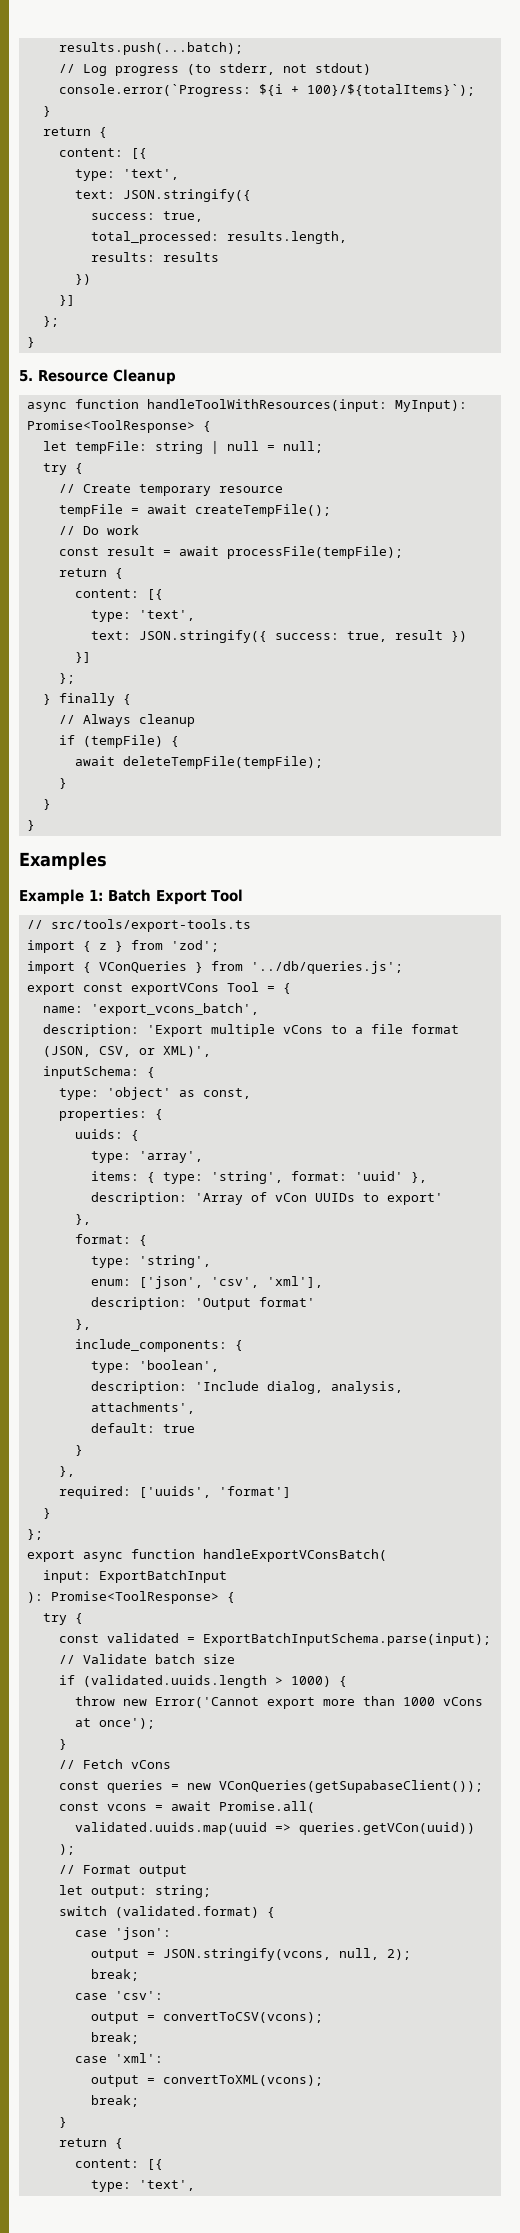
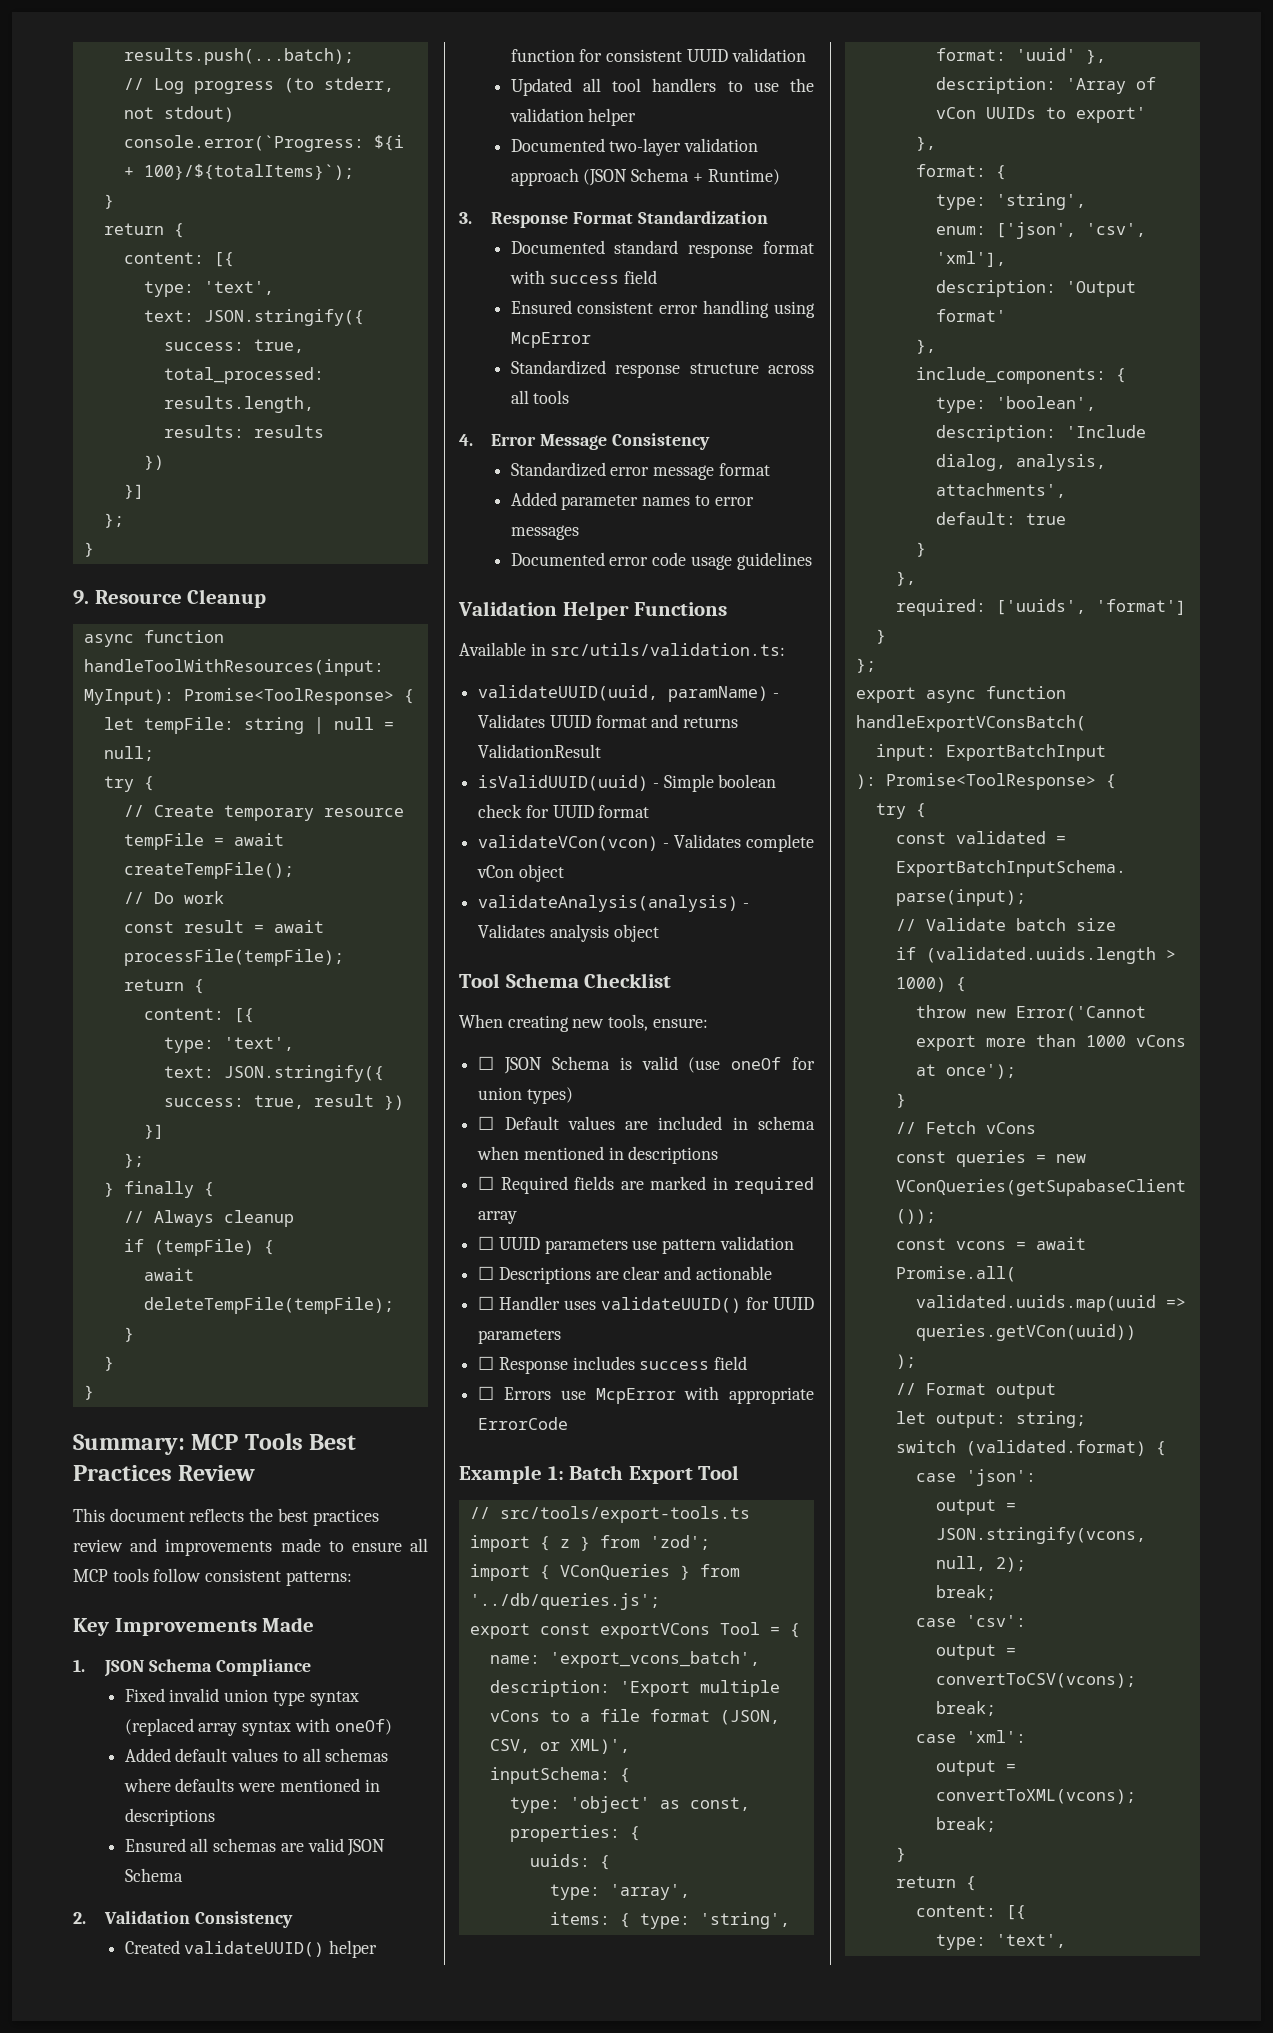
[19,370,33,382] 5. -> [73,590,89,605] 9.
[19,852,107,870] Examples -> [73,1433,357,1455] [73,1465,256,1481] [73,1508,379,1526] [73,1538,428,1556] [73,1568,352,1586] [73,1617,315,1636] [73,1659,311,1677] [124,1688,359,1706] [124,1718,392,1736] [124,1748,389,1762] [123,1778,380,1792] [124,1808,215,1826] [124,1838,386,1856] [124,1868,183,1882] [73,1911,294,1928] [124,1940,378,1958] [510,48,806,62] [510,78,814,96] [509,108,637,126] [510,138,759,156] [510,168,780,186] [459,211,768,228] [510,240,814,258] [509,270,658,284] [510,300,815,318] [510,332,591,348] [510,360,814,378] [510,390,570,404] [459,433,710,450] [510,462,770,480] [510,492,754,510] [510,525,579,540] [510,552,812,570] [458,601,728,620] [459,642,786,656] [478,685,779,702] [478,714,739,728] [478,744,602,758] [478,774,777,792] [478,804,650,818] [478,834,814,852] [477,864,564,882] [478,895,749,912] [478,924,659,942] [459,973,672,988] [459,1014,708,1032] [478,1056,815,1074] [478,1087,573,1104] [478,1116,815,1130] [477,1146,719,1164] [478,1176,814,1194] [478,1211,518,1224] [478,1236,794,1254] [478,1266,772,1284] [478,1296,814,1313] [478,1329,562,1344] [478,1356,748,1374] [478,1386,814,1404] [478,1417,569,1430] Summary: MCP Tools Best Practices Review // This document reflects the best practices review and improvements made to ensure all MCP tools follow consistent patterns: // Key Improvements Made // 1. JSON Schema Compliance // Fixed invalid union type syntax (replaced array syntax with oneOf) // Added default values to all schemas where defaults were mentioned in descriptions // Ensured all schemas are valid JSON Schema // 2. Validation Consistency // Created validateUUID() helper function for consistent UUID validation // Updated all tool handlers to use the validation helper // Documented two-layer validation approach (JSON Schema + Runtime) // 3. Response Format Standardization // Documented standard response format with success field // Ensured consistent error handling using McpError // Standardized response structure across all tools // 4. Error Message Consistency // Standardized error message format // Added parameter names to error messages // Documented error code usage guidelines // Validation Helper Functions // Available in src/utils/validation.ts: // validateUUID(uuid, paramName) - Validates UUID format and returns ValidationResult // isValidUUID(uuid) - Simple boolean check for UUID format // validateVCon(vcon) - Validates complete vCon object // validateAnalysis(analysis) - Validates analysis object // Tool Schema Checklist // When creating new tools, ensure: // ☐ JSON Schema is valid (use oneOf for union types) // ☐ Default values are included in schema when mentioned in descriptions // ☐ Required fields are marked in required array // ☐ UUID parameters use pattern validation // ☐ Descriptions are clear and actionable // ☐ Handler uses validateUUID() for UUID parameters // ☐ Response includes success field // ☐ Errors use McpError with appropriate ErrorCode

